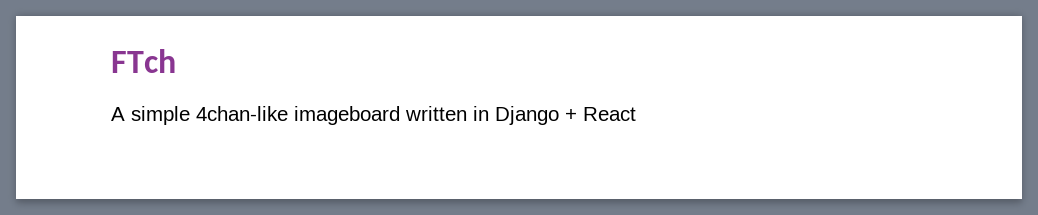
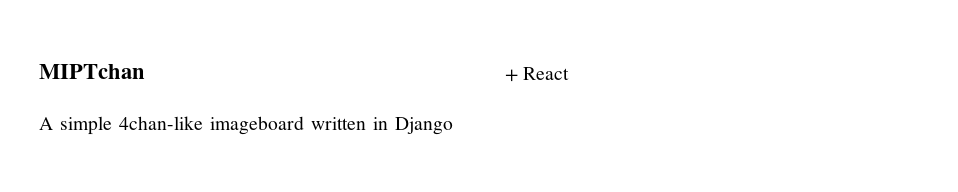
[111,49,176,73] FTch -> [39,64,145,79] MIPTchan

